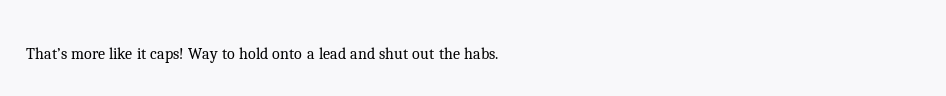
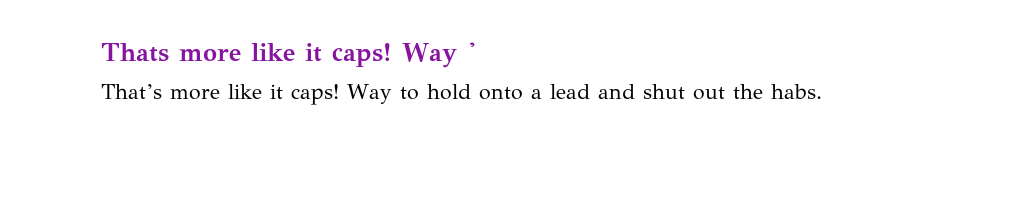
(26, 53) none -> [101,42,475,68] Thats more like it caps! Way ' //

